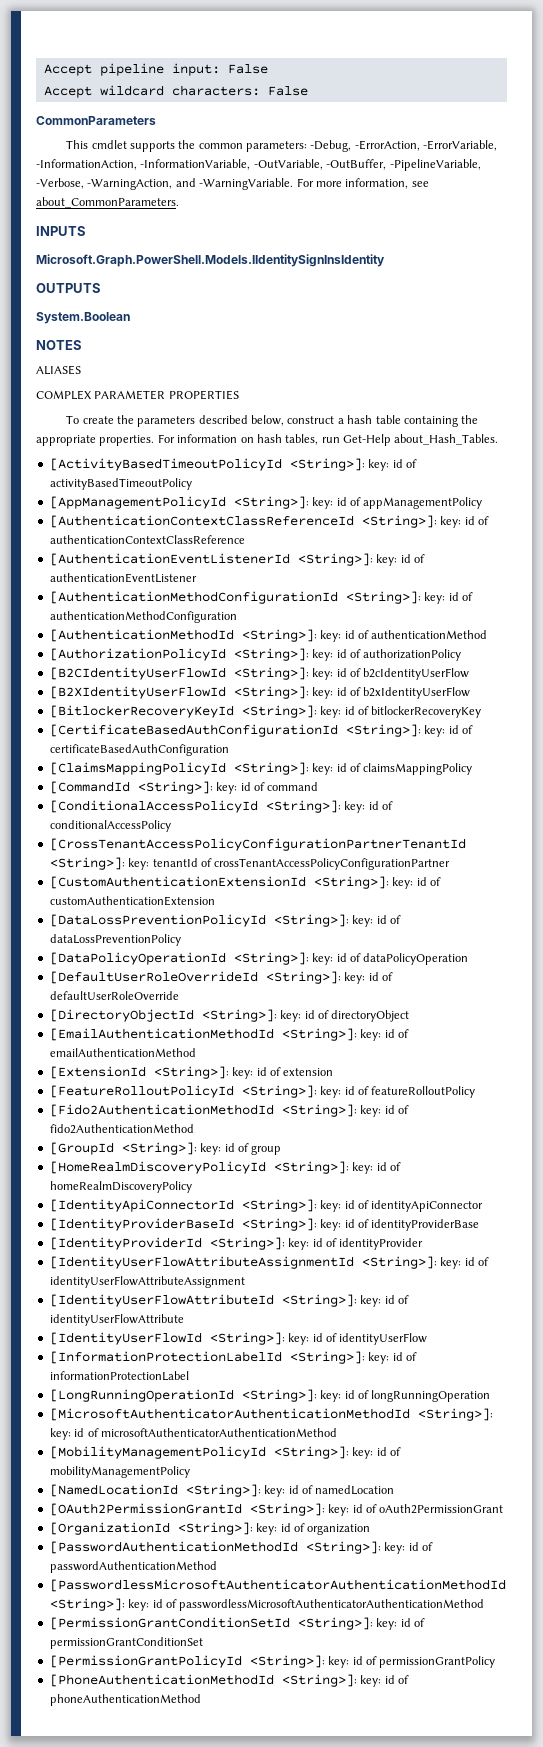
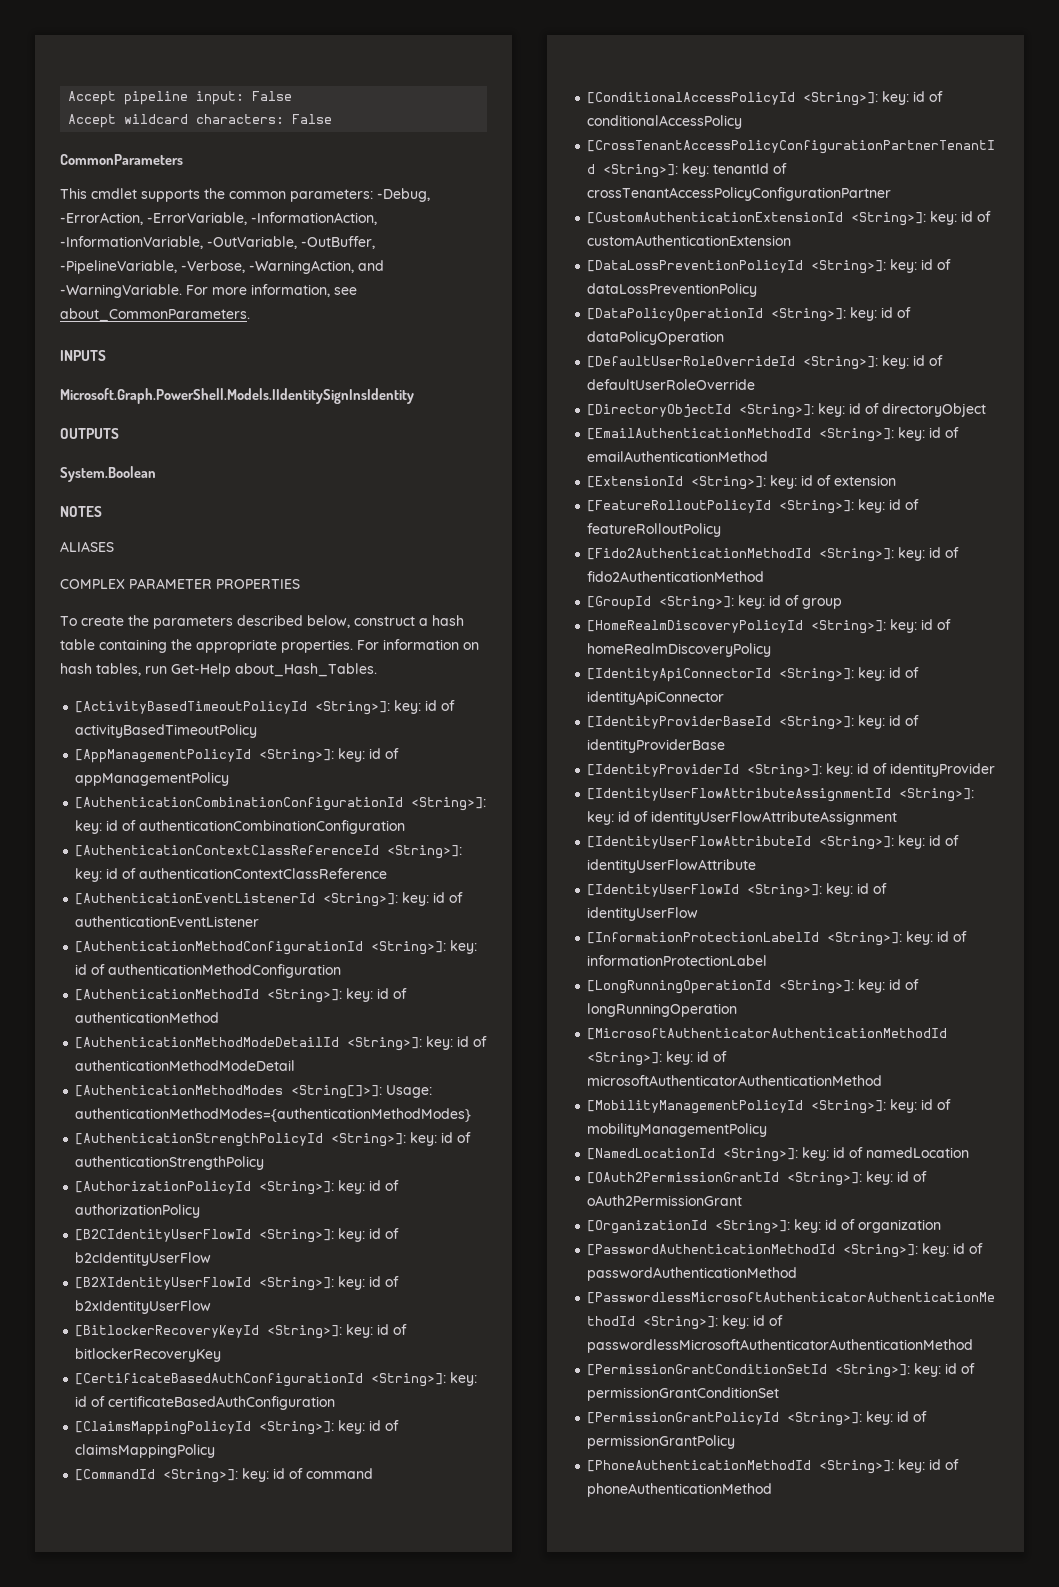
(483, 503) none -> [75,797,487,811] [75,820,406,834] // [AuthenticationCombinationConfigurationId <String>]: key: id of authenticationCombinationConfiguration
(488, 634) none -> [75,1036,488,1051] [75,1060,296,1071] [75,1085,433,1099] [75,1108,472,1122] [75,1132,472,1147] [75,1156,265,1170] // [AuthenticationMethodModeDetailId <String>]: key: id of authenticationMethodModeDetail // [AuthenticationMethodModes <String[]>]: Usage: authenticationMethodModes={authenticationMethodModes} // [AuthenticationStrengthPolicyId <String>]: key: id of authenticationStrengthPolicy

